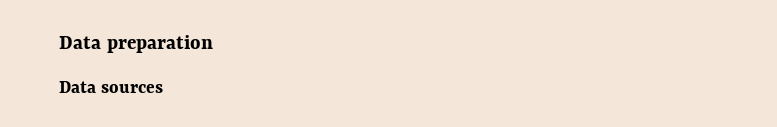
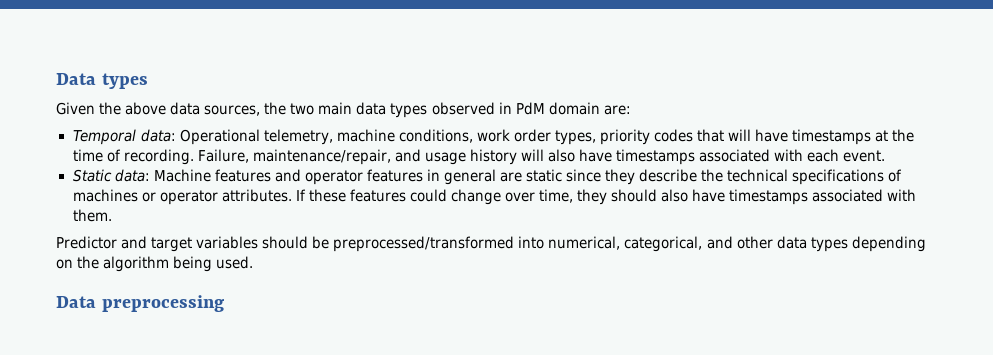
[59,35,213,53] [59,81,164,93] Data preparation // Data sources -> [56,73,148,89] [56,102,631,118] [72,129,915,145] [72,149,886,165] [72,169,903,185] [72,189,917,205] [72,209,112,222] [56,236,926,252] [56,256,254,272] [56,295,224,312] Data types // Given the above data sources, the two main data types observed in PdM domain are: // Temporal data: Operational telemetry, machine conditions, work order types, priority codes that will have timestamps at the time of recording. Failure, maintenance/repair, and usage history will also have timestamps associated with each event. // Static data: Machine features and operator features in general are static since they describe the technical specifications of machines or operator attributes. If these features could change over time, they should also have timestamps associated with them. // Predictor and target variables should be preprocessed/transformed into numerical, categorical, and other data types depending on the algorithm being used. // Data preprocessing

